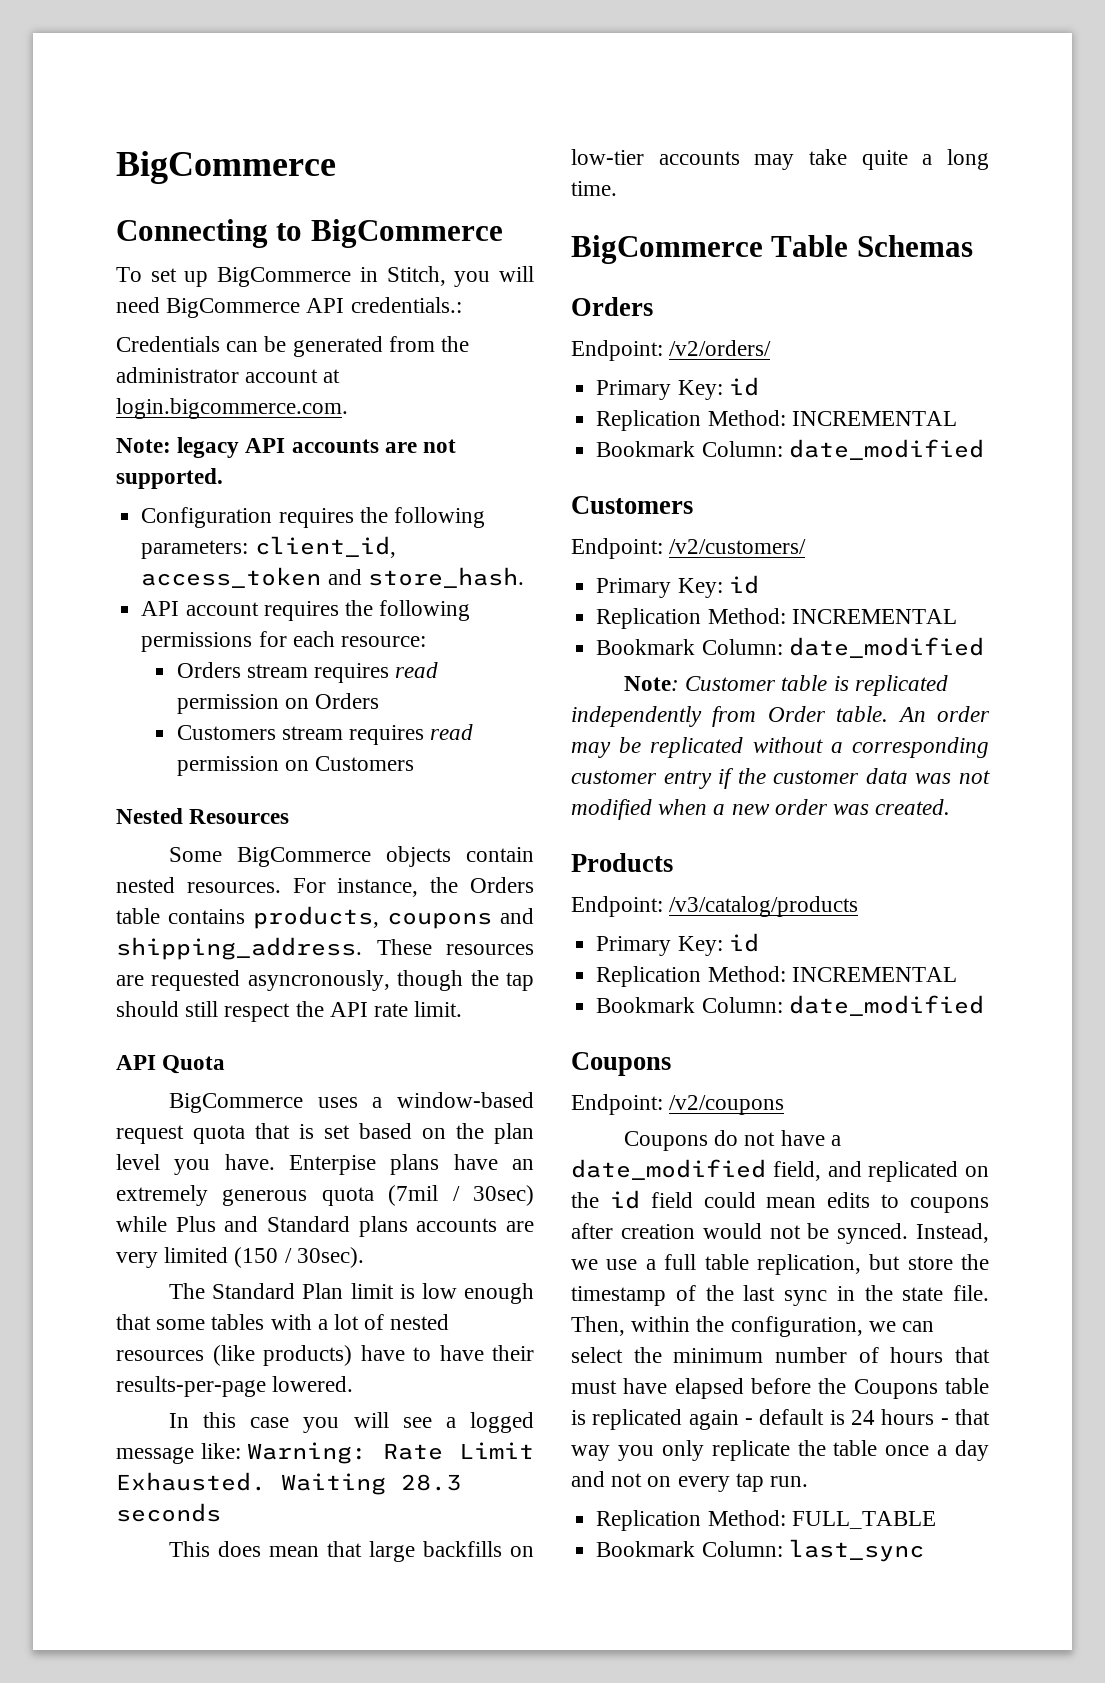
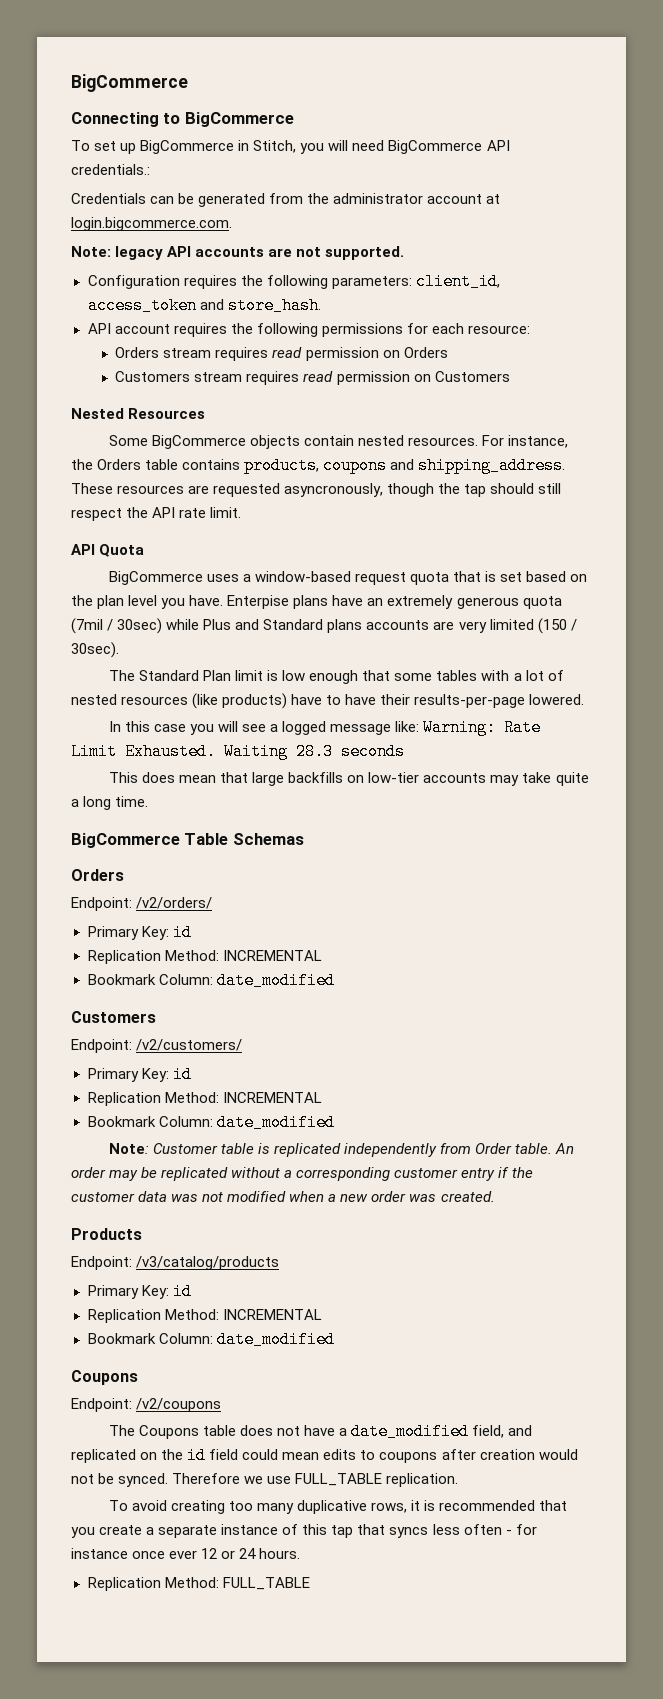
[624,1130,739,1151] Coupons do -> [108,1425,274,1439] The Coupons table does
[915,1223,989,1243] Instead, -> [172,1473,241,1484] Therefore
[645,1254,989,1275] [571,1285,989,1306] [571,1316,935,1337] [571,1347,990,1363] [571,1378,989,1399] [571,1409,990,1430] [571,1440,989,1461] [571,1471,809,1492] a full table replication, but store the timestamp of the last sync in the state file. Then, within the configuration, we can select the minimum number of hours that must have elapsed before the Coupons table is replicated again - default is 24 hours - that way you only replicate the table once a day and not on every tap run. -> [295,1473,459,1487] [108,1500,568,1514] [71,1524,537,1538] [71,1548,301,1559] FULL_TABLE replication. // To avoid creating too many duplicative rows, it is recommended that you create a separate instance of this tap that syncs less often - for instance once ever 12 or 24 hours.
[596,1539,924,1562] // Bookmark Column: last_sync -> (310, 1583) none

